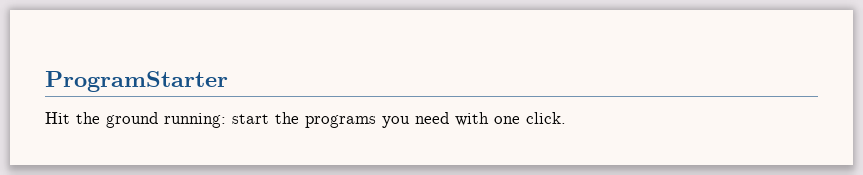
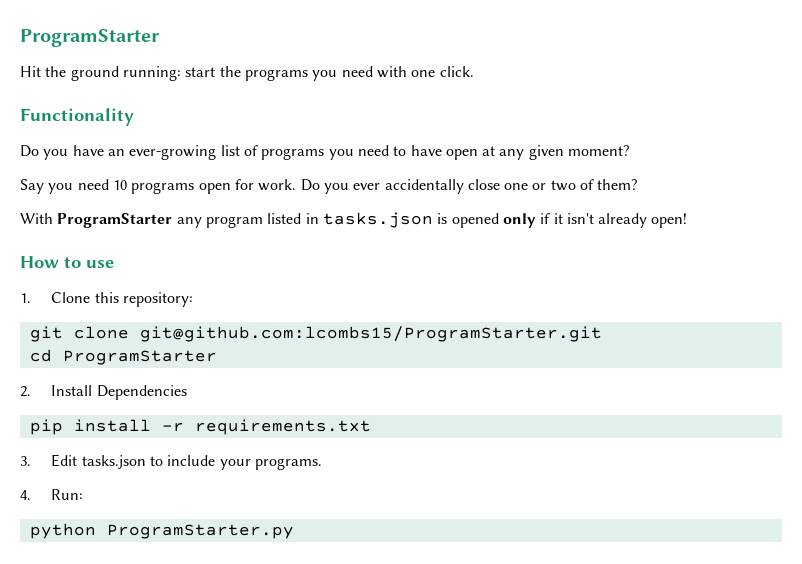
(566, 118) none -> [20,108,134,126] [20,145,630,160] [20,179,638,194] [20,212,688,228] [20,256,114,268] [20,292,194,307] [29,326,602,342] [29,349,217,365] [20,385,187,400] [29,419,371,435] [20,454,323,470] [20,489,84,500] [29,523,294,539] // Functionality // Do you have an ever-growing list of programs you need to have open at any given moment? // Say you need 10 programs open for work. Do you ever accidentally close one or two of them? // With ProgramStarter any program listed in tasks.json is opened only if it isn't already open! // How to use // 1. Clone this repository: // git clone git@github.com:lcombs15/ProgramStarter.git // cd ProgramStarter // 2. Install Dependencies // pip install -r requirements.txt // 3. Edit tasks.json to include your programs. // 4. Run: // python ProgramStarter.py

